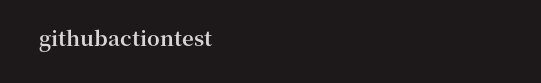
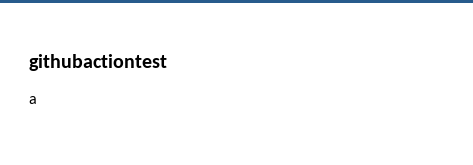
(212, 40) none -> [29,96,37,104] // a

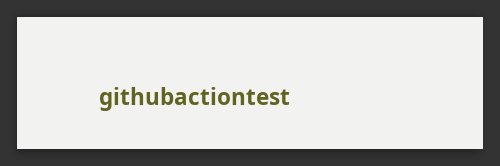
[29,96,37,104] // a -> (290, 99) none

